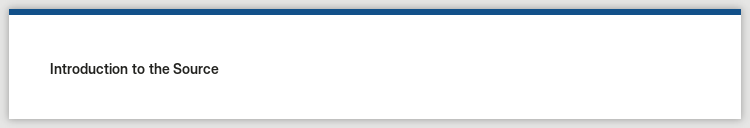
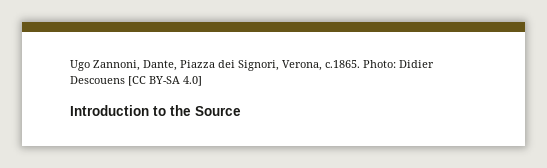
(50, 68) none -> [70,60,434,71] [70,76,202,86] Ugo Zannoni, Dante, Piazza dei Signori, Verona, c.1865. Photo: Didier Descouens [CC BY-SA 4.0] //

